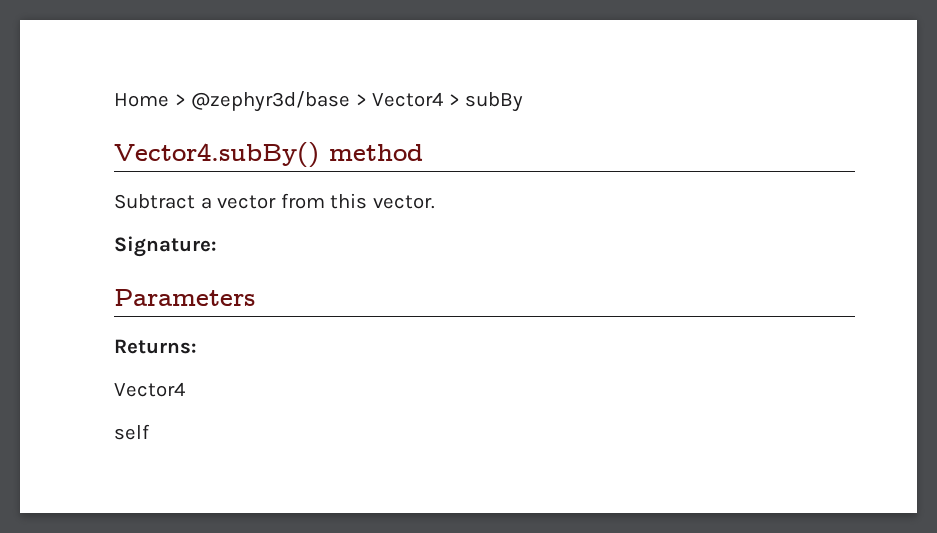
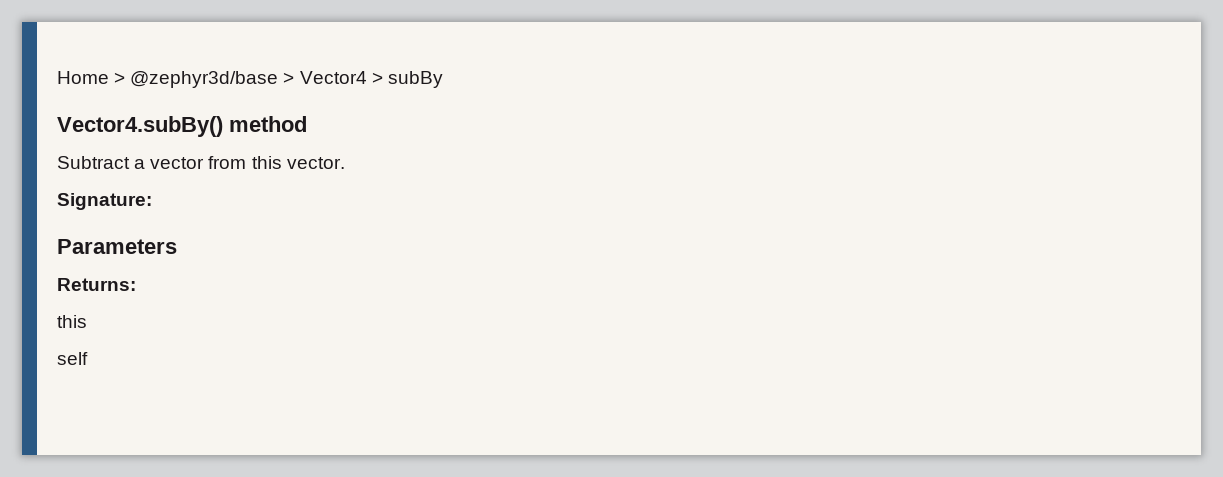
[114,382,185,397] Vector4 -> [57,315,87,328] this

